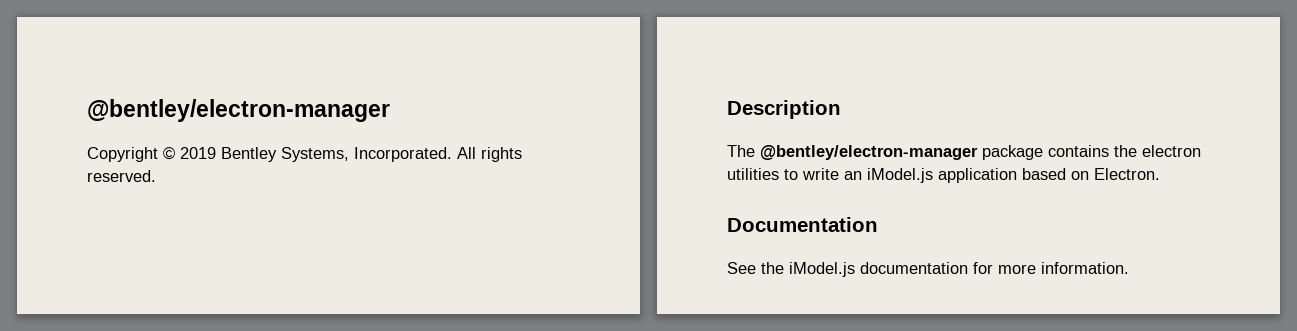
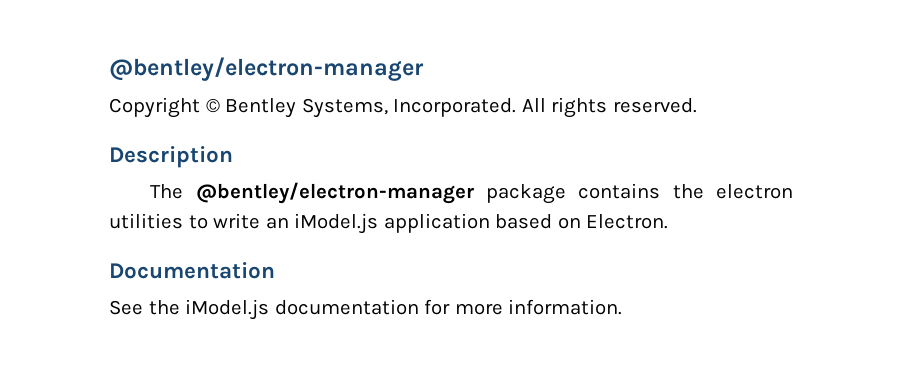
[180,147,216,159] 2019 -> (220, 105) none

